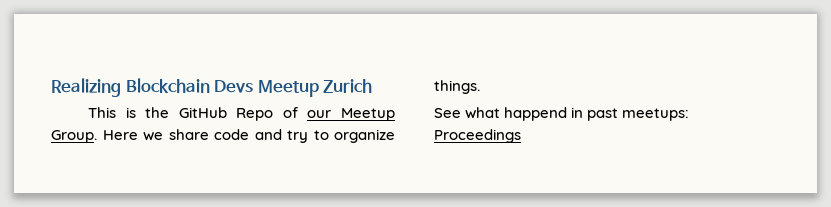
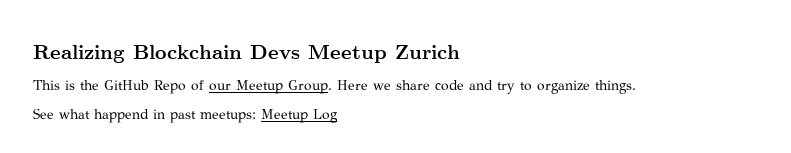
[434,129,521,143] Proceedings -> [261,109,338,123] Meetup Log

